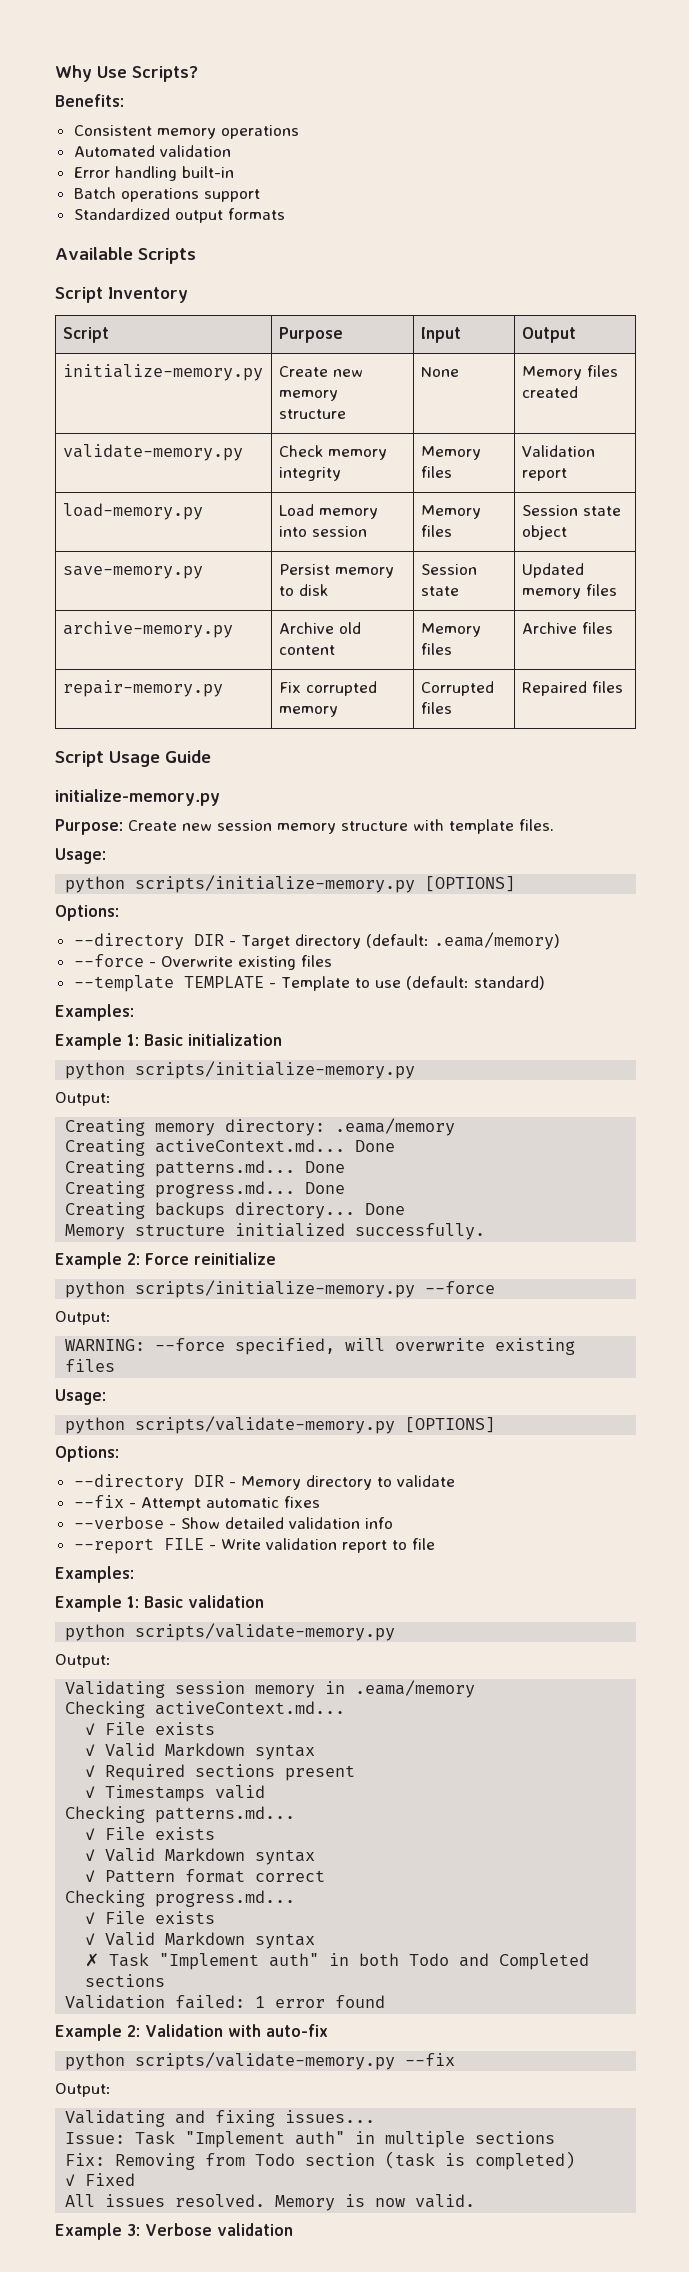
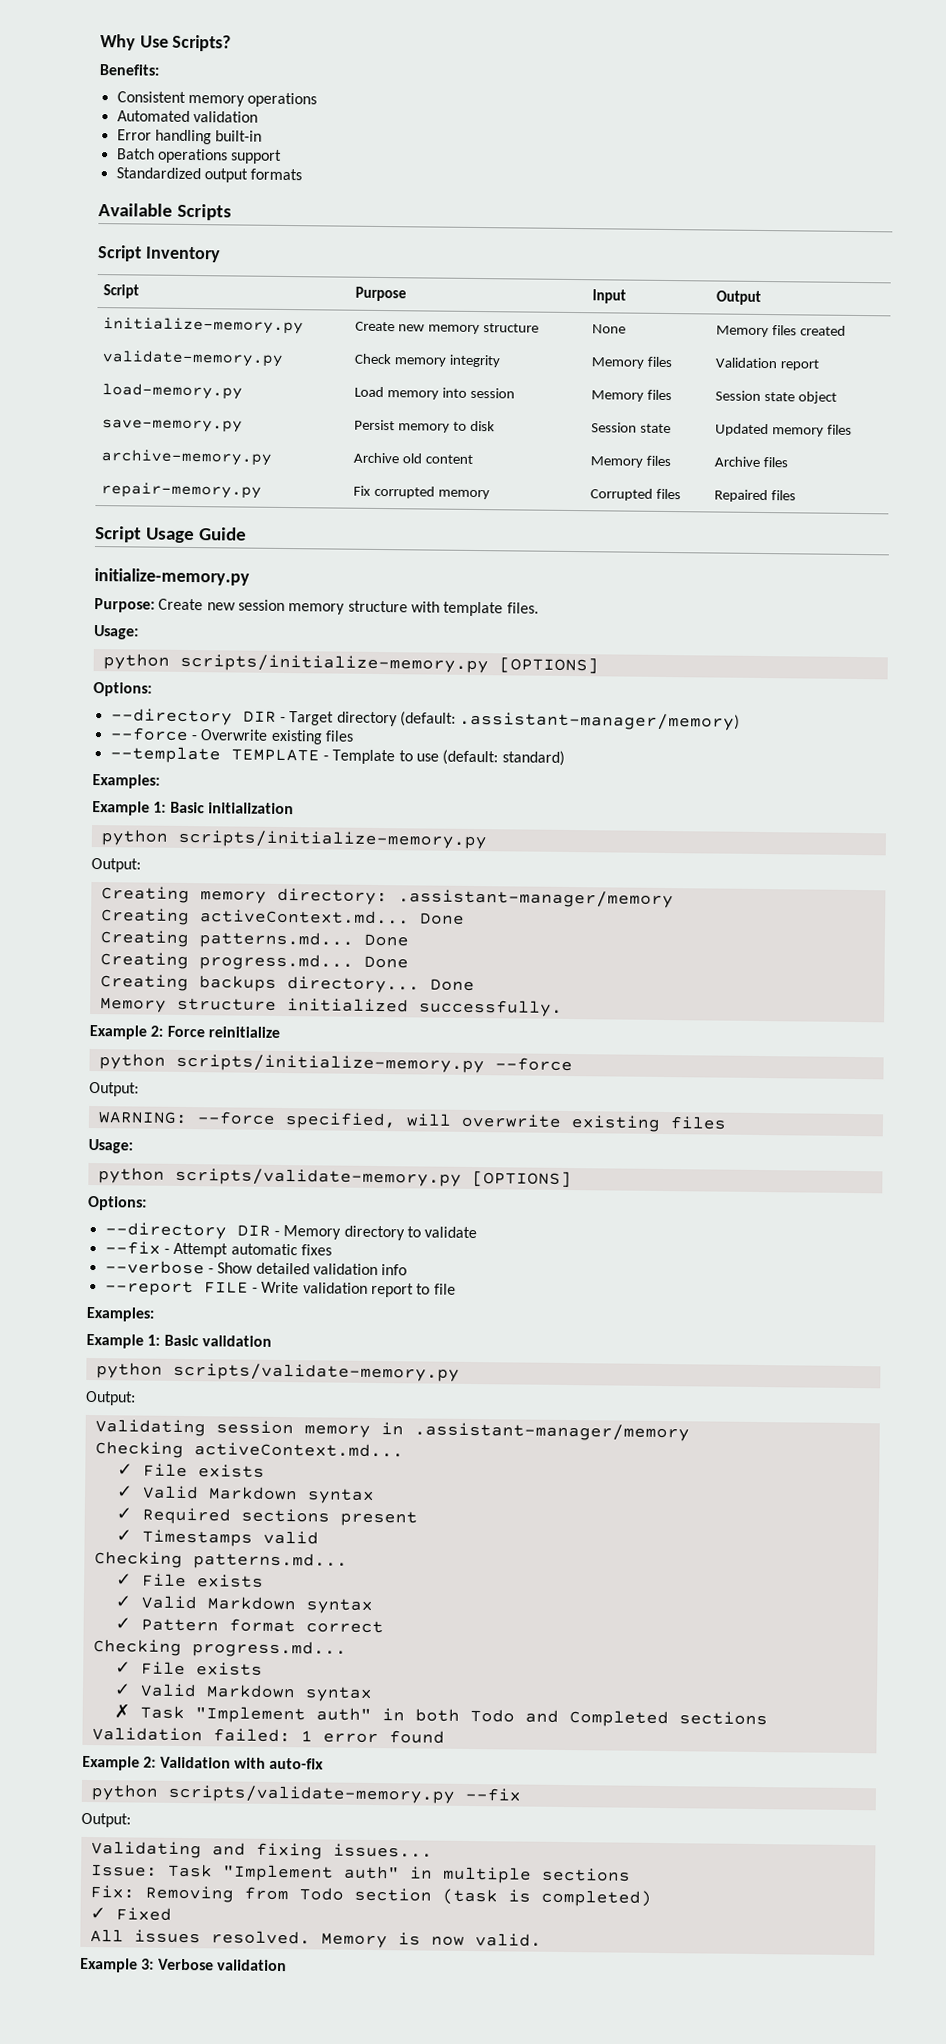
[433,932,560,950] .eama/memory) -> [459,711,741,731] .assistant-manager/memory)
[335,1118,456,1136] .eama/memory -> [397,889,674,909] .assistant-manager/memory
[355,1680,476,1698] .eama/memory -> [413,1422,690,1442] .assistant-manager/memory

